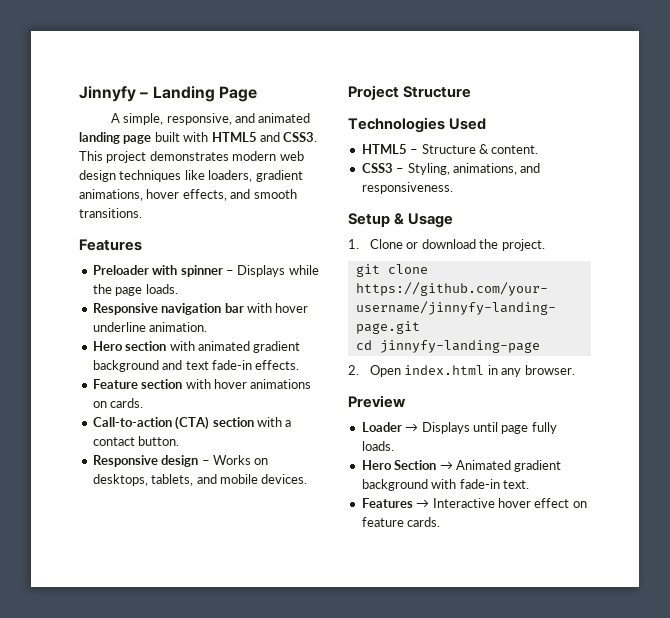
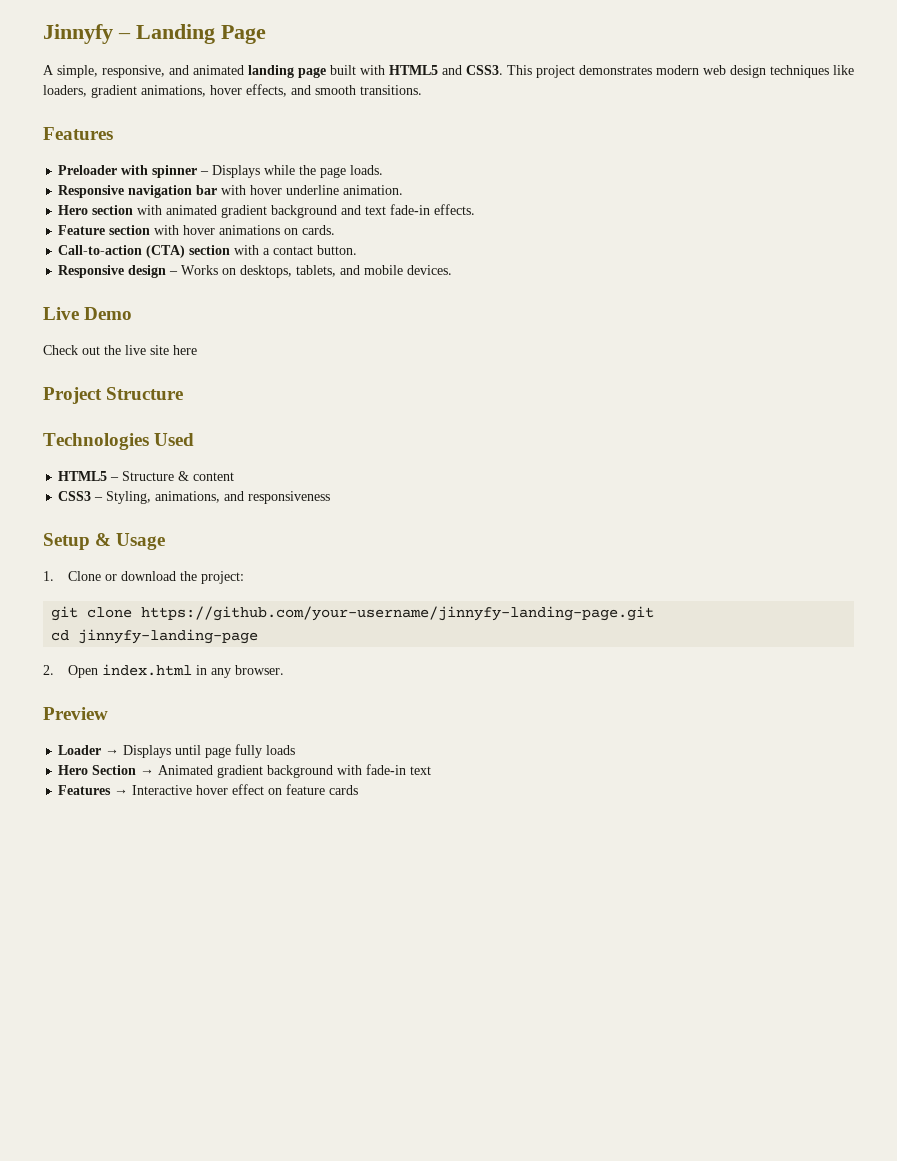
(308, 479) none -> [43,307,133,320] [43,345,197,355] // Live Demo // Check out the live site here
[491,145,539,154] content. -> [193,472,235,481] content
[361,182,453,194] responsiveness. -> [248,491,331,504] responsiveness
[501,239,545,251] project. -> [200,571,244,584] project:
[361,441,394,451] loads. -> [266,745,296,755] loads
[502,480,529,489] text. -> [410,766,432,775] text
[407,517,441,527] cards. -> [329,785,359,795] cards

